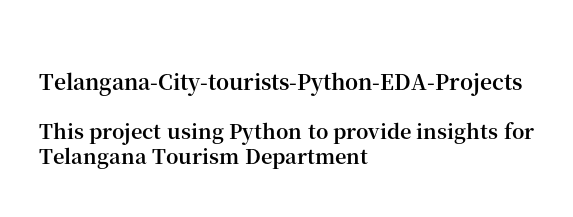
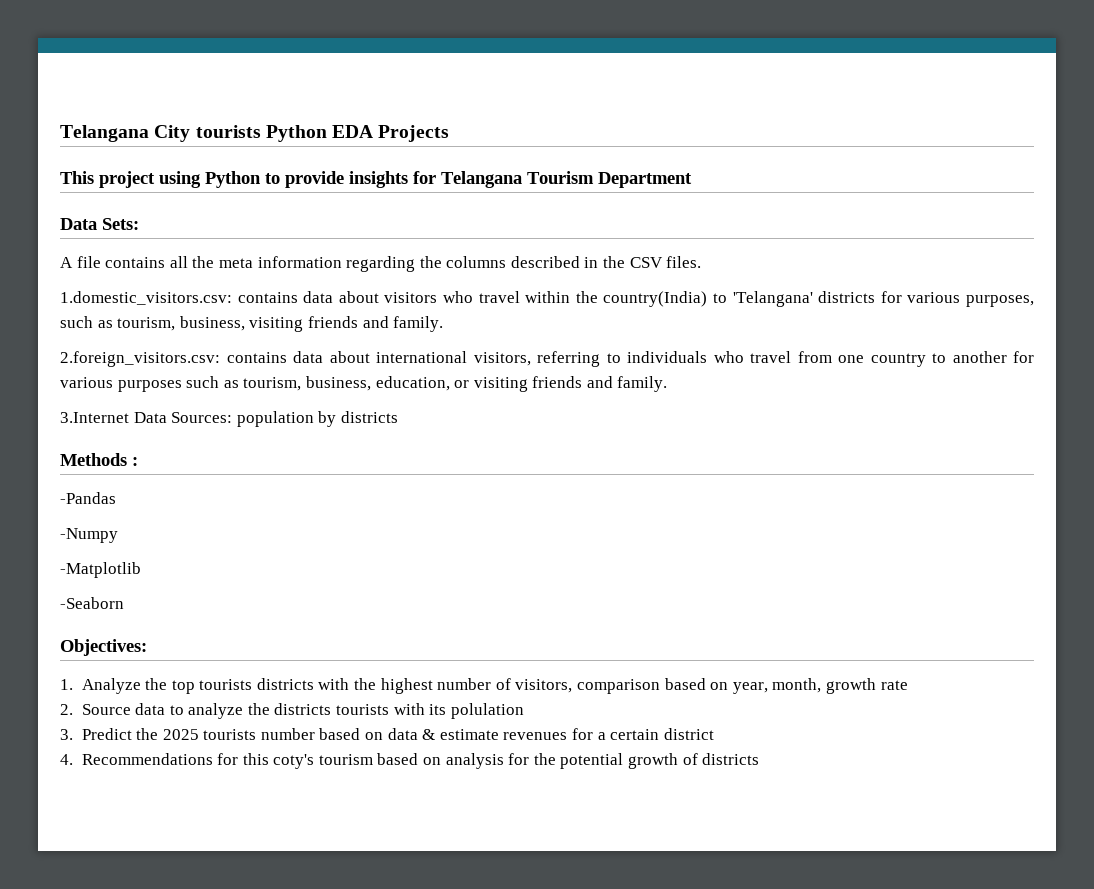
[39,72,522,96] Telangana-City-tourists-Python-EDA-Projects -> [60,125,450,142] Telangana City tourists Python EDA Projects
(368, 159) none -> [60,218,139,230] [60,256,702,272] [60,291,1035,307] [60,316,444,332] [60,351,1034,367] [60,376,668,392] [60,411,398,427] [60,453,138,466] [60,492,116,504] [60,528,118,543] [60,562,141,578] [60,597,124,609] [60,639,147,656] [60,678,908,694] [60,703,524,719] [60,728,714,740] [60,753,760,769] // Data Sets: // A file contains all the meta information regarding the columns described in the CSV files. // 1.domestic_visitors.csv: contains data about visitors who travel within the country(India) to 'Telangana' districts for various purposes, such as tourism, business, visiting friends and family. // 2.foreign_visitors.csv: contains data about international visitors, referring to individuals who travel from one country to another for various purposes such as tourism, business, education, or visiting friends and family. // 3.Internet Data Sources: population by districts // Methods : // -Pandas // -Numpy // -Matplotlib // -Seaborn // Objectives: // 1. Analyze the top tourists districts with the highest number of visitors, comparison based on year, month, growth rate // 2. Source data to analyze the districts tourists with its polulation // 3. Predict the 2025 tourists number based on data & estimate revenues for a certain district // 4. Recommendations for this coty's tourism based on analysis for the potential growth of districts

